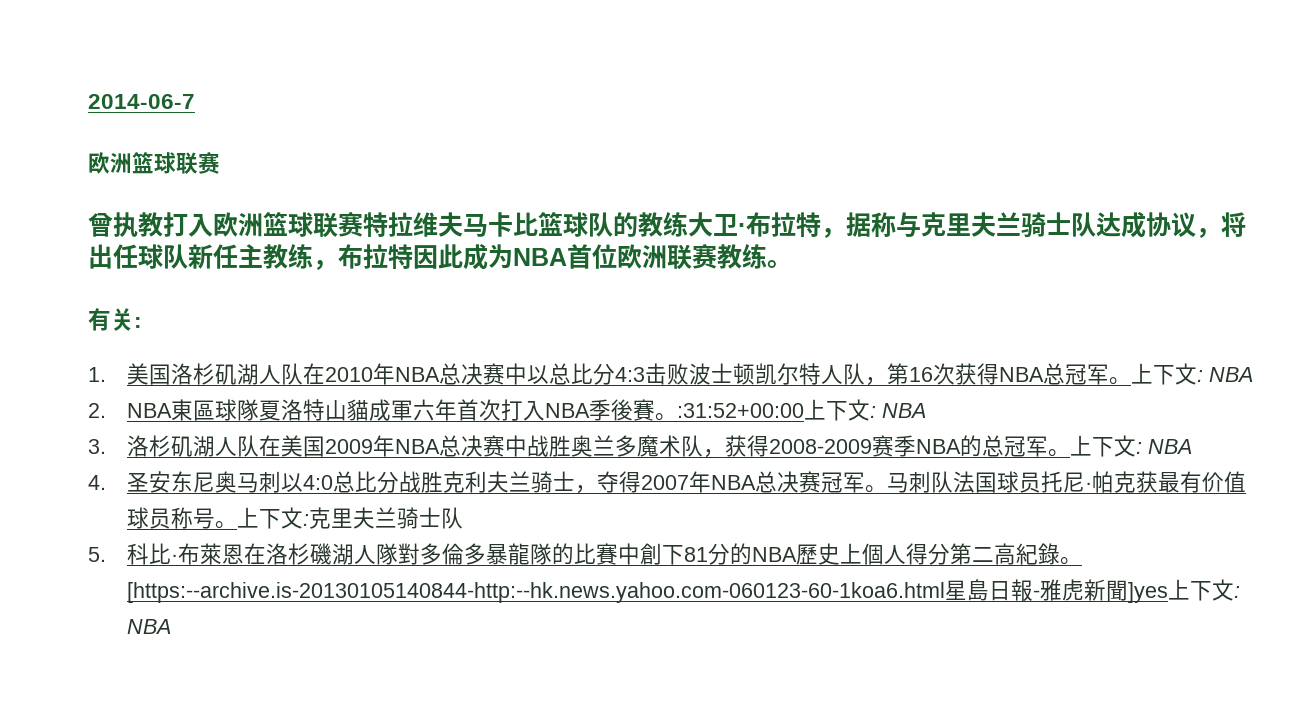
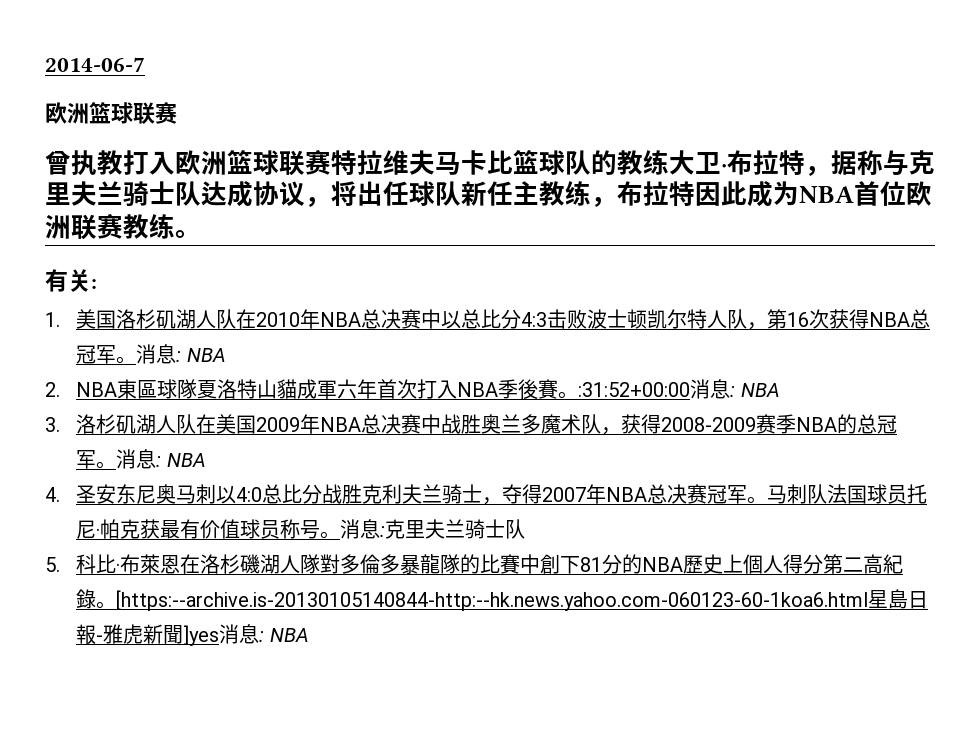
[1131,363,1198,385] 上下文 -> [136,344,177,364] 消息
[804,399,871,421] 上下文 -> [690,379,731,399] 消息
[1070,435,1137,457] 上下文 -> [116,449,157,469] 消息
[237,507,304,529] 上下文 -> [340,519,381,539] 消息
[1168,579,1235,601] 上下文 -> [219,624,260,644] 消息

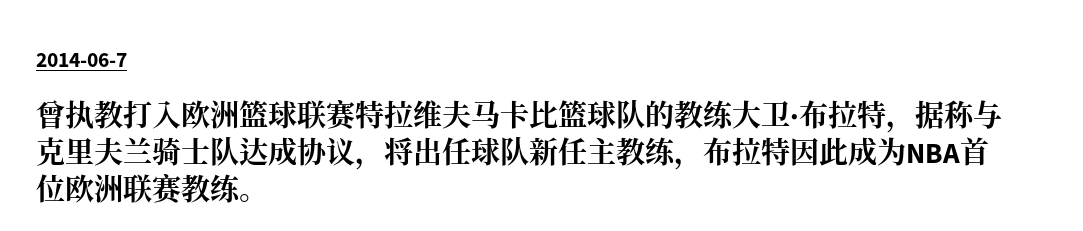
[45,101,177,124] // 欧洲篮球联赛 -> (127, 60) none
[45,269,97,292] [45,309,931,330] [76,344,226,364] [45,379,780,399] [45,414,898,435] [76,449,206,469] [45,484,928,505] [76,519,526,539] [45,554,904,574] [76,589,929,611] [76,624,309,646] // 有关: // 1.美国洛杉矶湖人队在2010年NBA总决赛中以总比分4:3击败波士顿凯尔特人队，第16次获得NBA总冠军。消息: NBA // 2. NBA東區球隊夏洛特山貓成軍六年首次打入NBA季後賽。:31:52+00:00消息: NBA // 3.洛杉矶湖人队在美国2009年NBA总决赛中战胜奥兰多魔术队，获得2008-2009赛季NBA的总冠军。消息: NBA // 4.圣安东尼奥马刺以4:0总比分战胜克利夫兰骑士，夺得2007年NBA总决赛冠军。马刺队法国球员托尼·帕克获最有价值球员称号。消息:克里夫兰骑士队 // 5.科比·布萊恩在洛杉磯湖人隊對多倫多暴龍隊的比賽中創下81分的NBA歷史上個人得分第二高紀錄。[https:--archive.is-20130105140844-http:--hk.news.yahoo.com-060123-60-1koa6.html星島日報-雅虎新聞]yes消息: NBA -> (268, 198) none

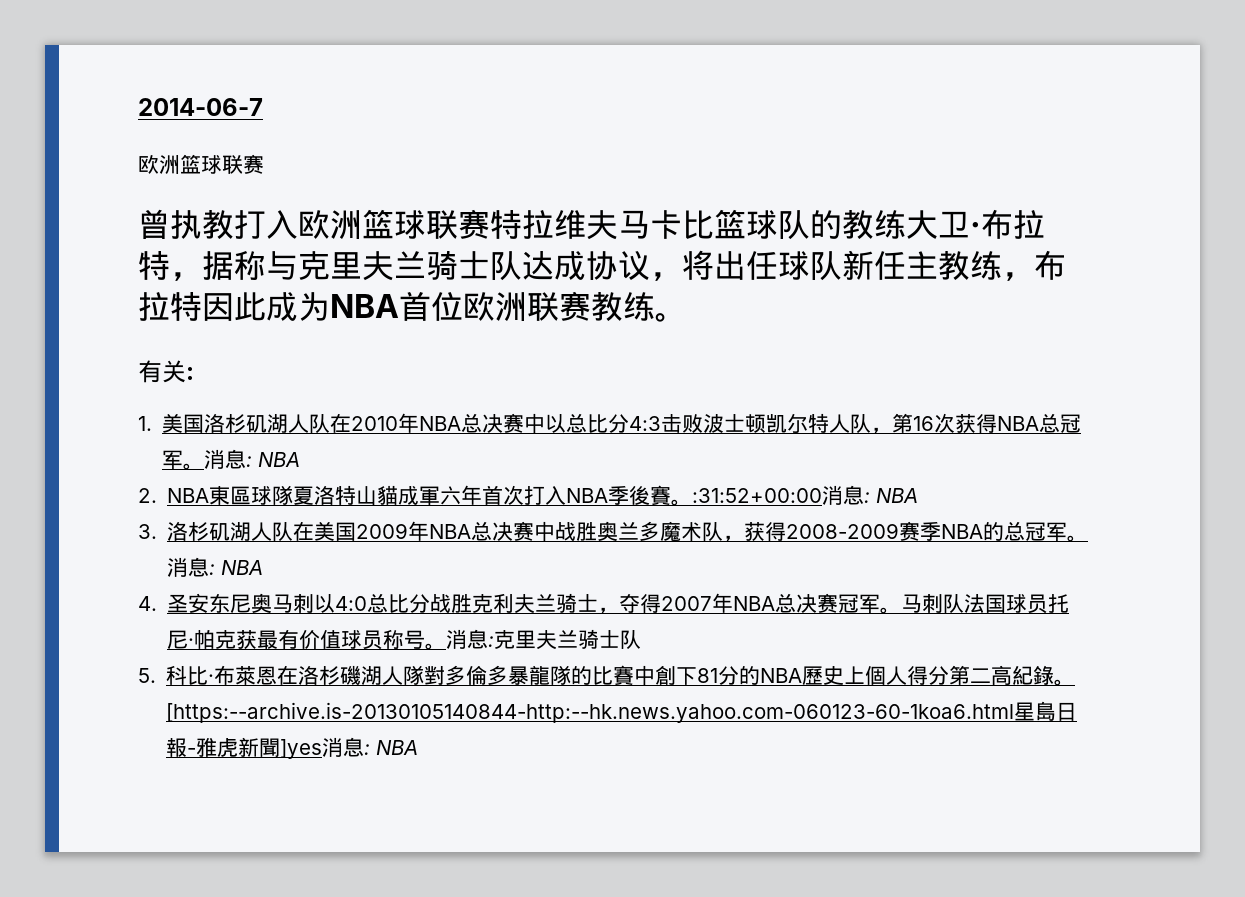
(127, 60) none -> [138,154,264,174] // 欧洲篮球联赛
(268, 198) none -> [138,360,194,383] [138,413,1082,434] [162,449,301,470] [138,485,919,506] [138,521,1089,542] [167,557,264,577] [138,593,1070,614] [167,629,642,650] [138,665,1076,686] [166,701,1078,723] [166,737,419,759] // 有关: // 1.美国洛杉矶湖人队在2010年NBA总决赛中以总比分4:3击败波士顿凯尔特人队，第16次获得NBA总冠军。消息: NBA // 2. NBA東區球隊夏洛特山貓成軍六年首次打入NBA季後賽。:31:52+00:00消息: NBA // 3.洛杉矶湖人队在美国2009年NBA总决赛中战胜奥兰多魔术队，获得2008-2009赛季NBA的总冠军。消息: NBA // 4.圣安东尼奥马刺以4:0总比分战胜克利夫兰骑士，夺得2007年NBA总决赛冠军。马刺队法国球员托尼·帕克获最有价值球员称号。消息:克里夫兰骑士队 // 5.科比·布萊恩在洛杉磯湖人隊對多倫多暴龍隊的比賽中創下81分的NBA歷史上個人得分第二高紀錄。[https:--archive.is-20130105140844-http:--hk.news.yahoo.com-060123-60-1koa6.html星島日報-雅虎新聞]yes消息: NBA

